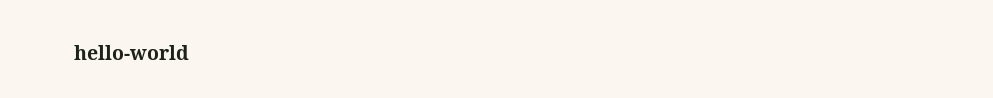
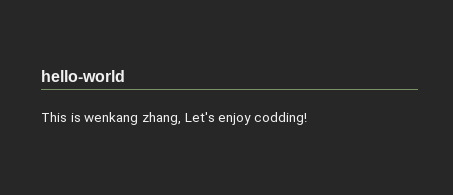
(189, 52) none -> [41,112,307,125] // This is wenkang zhang, Let's enjoy codding!

